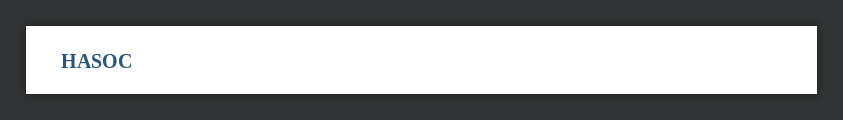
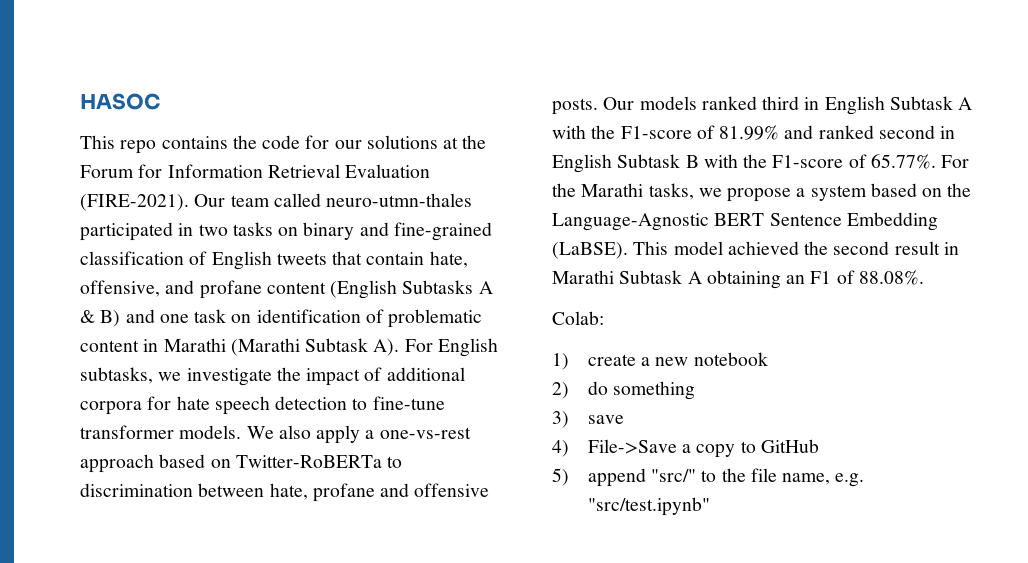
(132, 61) none -> [80,135,487,154] [80,164,431,178] [80,193,473,211] [80,222,492,241] [80,251,468,270] [80,280,493,299] [80,309,483,328] [80,338,498,357] [80,367,465,386] [80,396,445,415] [80,425,471,444] [80,454,403,473] [80,483,490,502] [552,96,973,115] [552,125,956,140] [552,154,970,173] [552,183,972,202] [552,212,938,231] [552,241,959,259] [552,270,924,289] [552,311,604,325] [552,352,768,370] [552,381,696,400] [552,411,624,428] [552,439,819,458] [552,468,865,487] [587,497,710,516] // This repo contains the code for our solutions at the Forum for Information Retrieval Evaluation (FIRE-2021). Our team called neuro-utmn-thales participated in two tasks on binary and fine-grained classification of English tweets that contain hate, offensive, and profane content (English Subtasks A & B) and one task on identification of problematic content in Marathi (Marathi Subtask A). For English subtasks, we investigate the impact of additional corpora for hate speech detection to fine-tune transformer models. We also apply a one-vs-rest approach based on Twitter-RoBERTa to discrimination between hate, profane and offensive posts. Our models ranked third in English Subtask A with the F1-score of 81.99% and ranked second in English Subtask B with the F1-score of 65.77%. For the Marathi tasks, we propose a system based on the Language-Agnostic BERT Sentence Embedding (LaBSE). This model achieved the second result in Marathi Subtask A obtaining an F1 of 88.08%. // Colab: // 1) create a new notebook // 2) do something // 3) save // 4) File->Save a copy to GitHub // 5) append "src/" to the file name, e.g. "src/test.ipynb"

